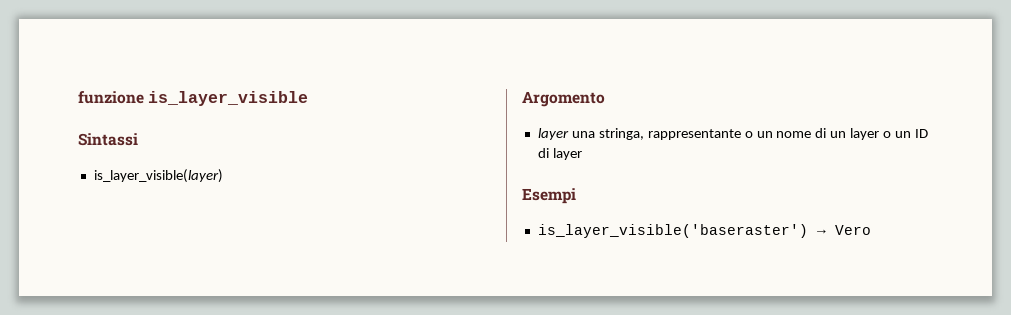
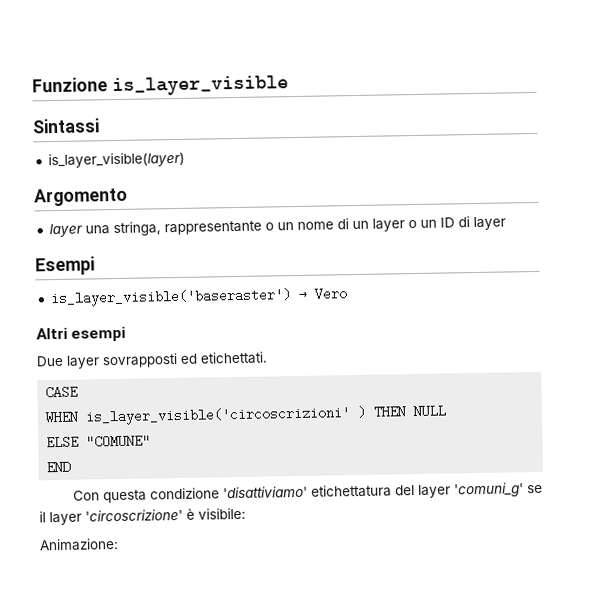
[78,91,144,104] funzione -> [32,77,108,93] Funzione
(871, 230) none -> [36,326,127,342] [36,351,268,369] [45,385,79,400] [45,404,447,426] [46,434,152,450] [46,460,72,475] [72,482,543,504] [39,507,246,526] [39,538,119,552] // Altri esempi // Due layer sovrapposti ed etichettati. // CASE // WHEN is_layer_visible('circoscrizioni' ) THEN NULL // ELSE "COMUNE" // END // Con questa condizione 'disattiviamo' etichettatura del layer 'comuni_g' se il layer 'circoscrizione' è visibile: // Animazione:

